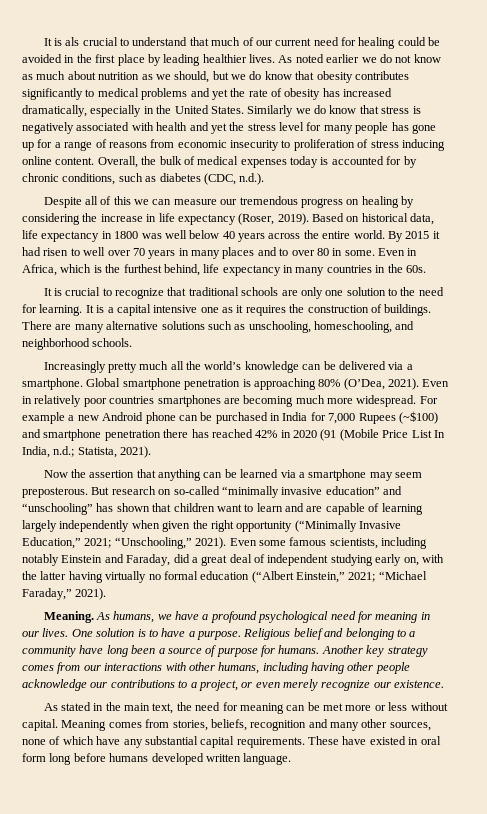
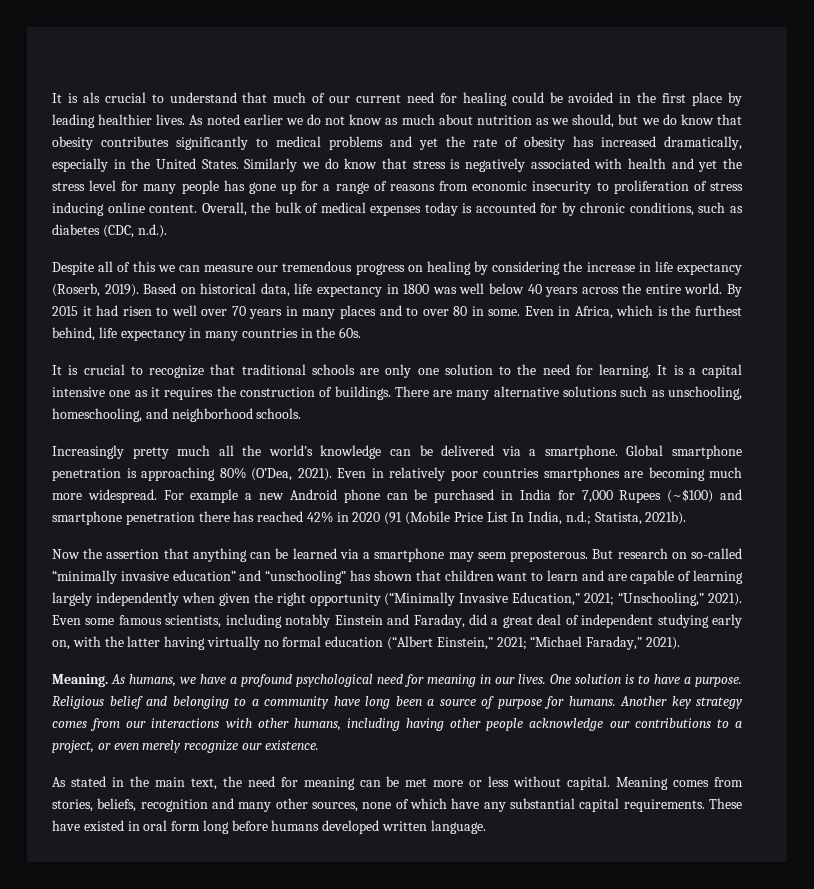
[238,213,275,225] (Roser, -> [52,283,100,297] (Roserb,
[120,446,152,458] 2021). -> [645,511,687,525] 2021b).

